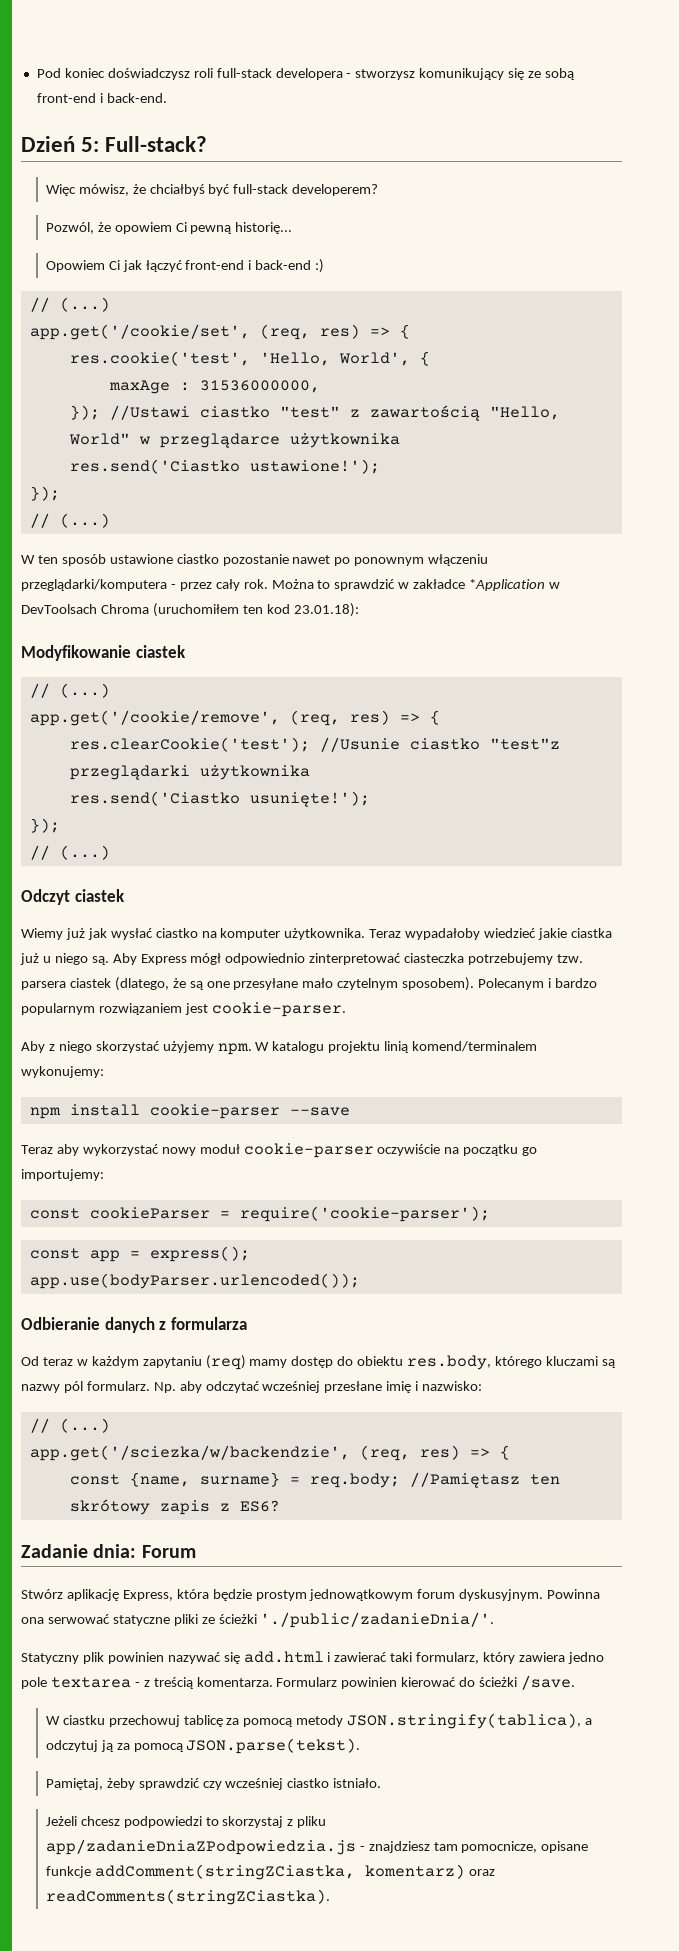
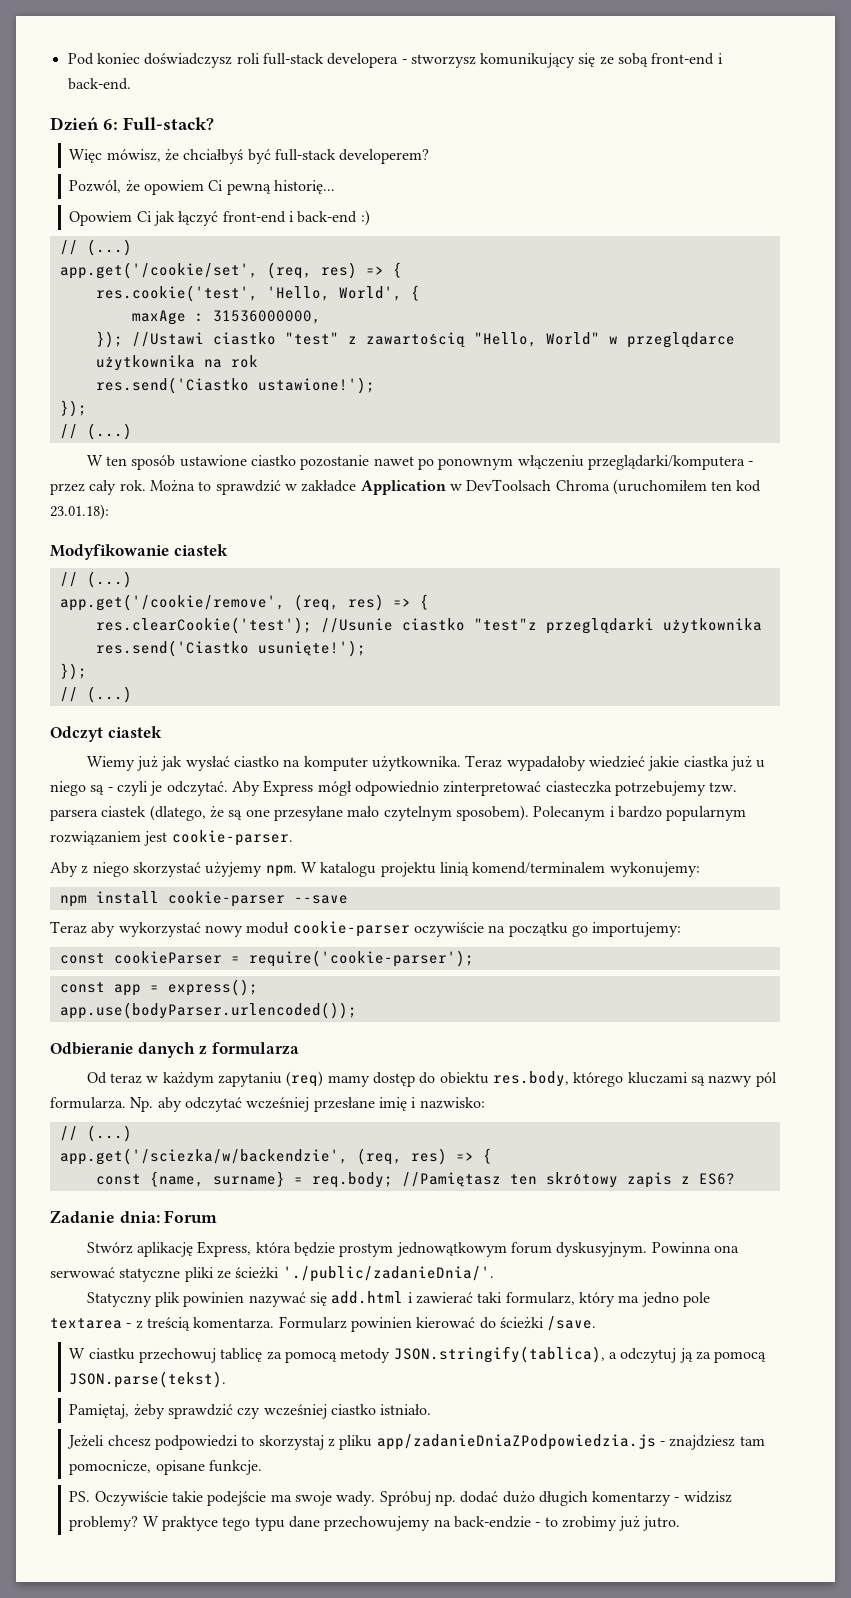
[81,137,100,152] 5: -> [103,119,118,130] 6:
(400, 440) none -> [203,355,258,368] na rok
[469,579,546,591] *Application -> [360,480,446,495] Application
[91,956,109,965] są. -> [90,781,228,796] są - czyli je odczytać.
[86,1381,150,1391] formularz. -> [50,1097,126,1109] formularza.
[519,1652,566,1662] zawiera -> [618,1295,640,1303] ma
[45,1864,495,1880] [45,1889,330,1905] funkcje addComment(stringZCiastka, komentarz) oraz readComments(stringZCiastka). -> [208,1460,262,1475] [69,1491,732,1506] [69,1516,681,1531] funkcje. // PS. Oczywiście takie podejście ma swoje wady. Spróbuj np. dodać dużo długich komentarzy - widzisz problemy? W praktyce tego typu dane przechowujemy na back-endzie - to zrobimy już jutro.

